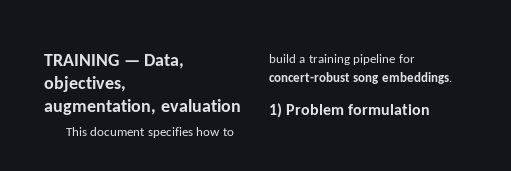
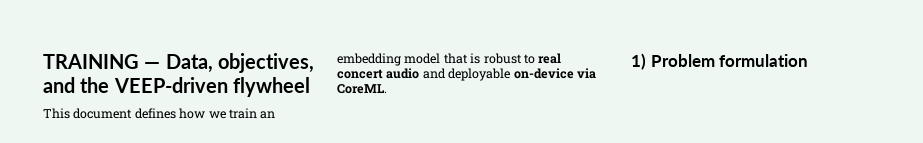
[44,99,241,115] [66,127,234,138] [269,54,415,65] [269,72,452,84] augmentation, evaluation // This document specifies how to build a training pipeline for concert-robust song embeddings. -> [43,77,310,97] [43,108,276,119] [337,53,562,66] [337,68,596,81] [337,84,387,94] and the VEEP-driven flywheel // This document defines how we train an embedding model that is robust to real concert audio and deployable on-device via CoreML.

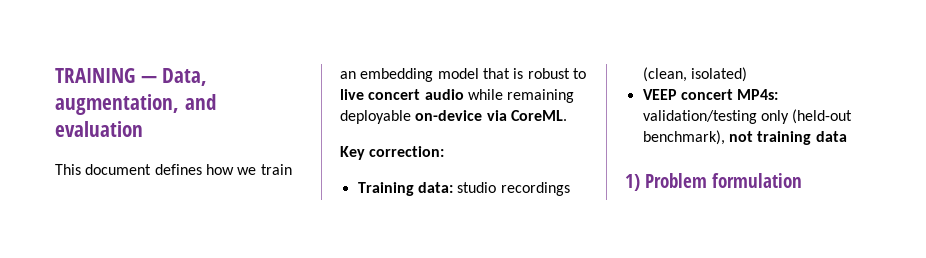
[217,53,314,73] [43,77,310,97] objectives, and the VEEP-driven flywheel -> [55,94,216,115] [55,121,143,137] augmentation, and evaluation
[538,53,562,64] real -> [340,89,364,100] live
[422,68,446,79] and -> [467,89,575,103] while remaining
(387, 89) none -> [340,146,445,160] [357,182,570,196] [642,67,747,82] [642,89,779,100] [642,109,853,124] [642,130,847,145] // Key correction: // Training data: studio recordings (clean, isolated) // VEEP concert MP4s: validation/testing only (held-out benchmark), not training data

